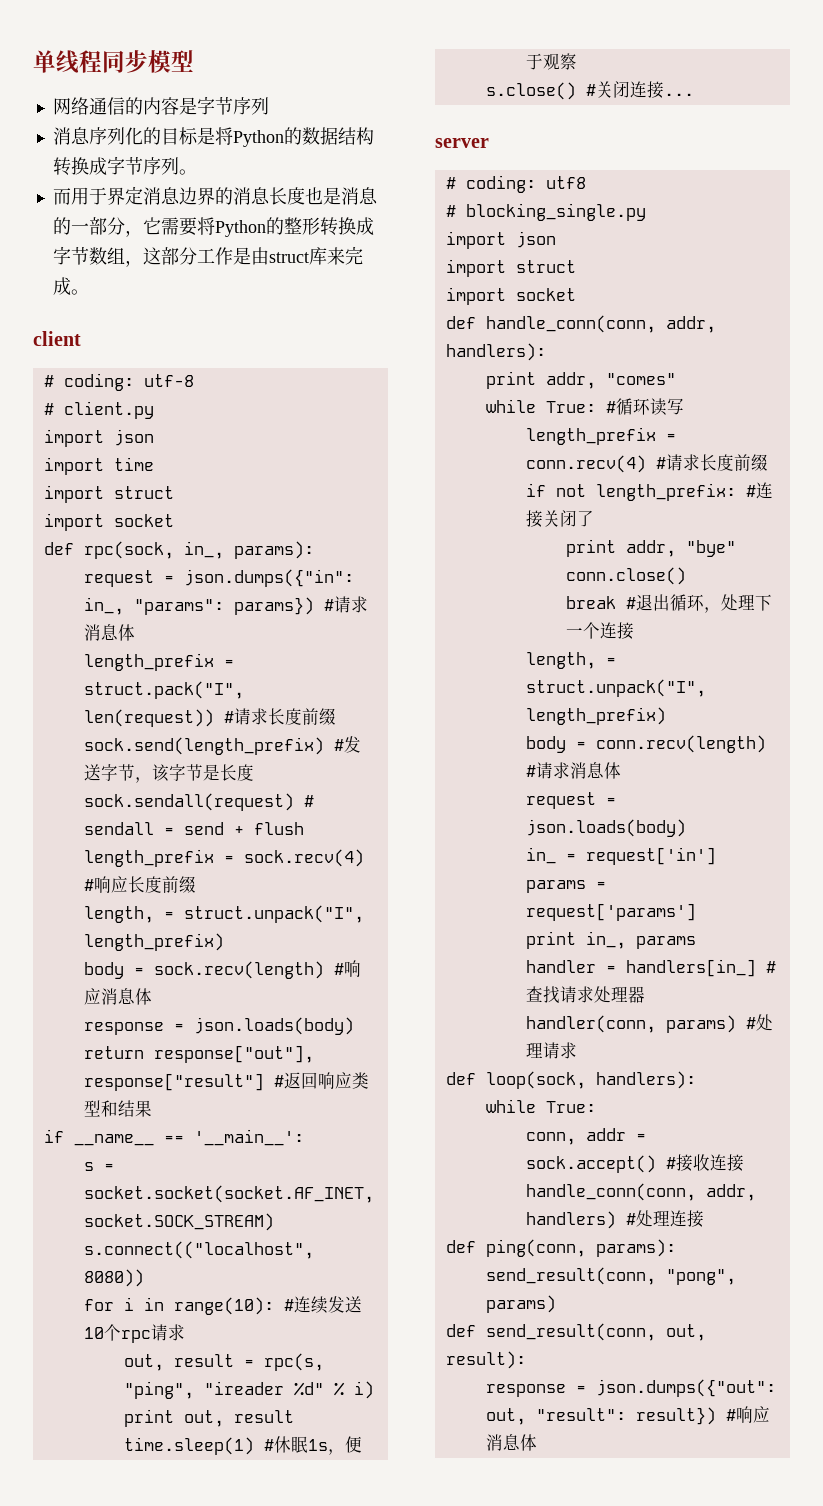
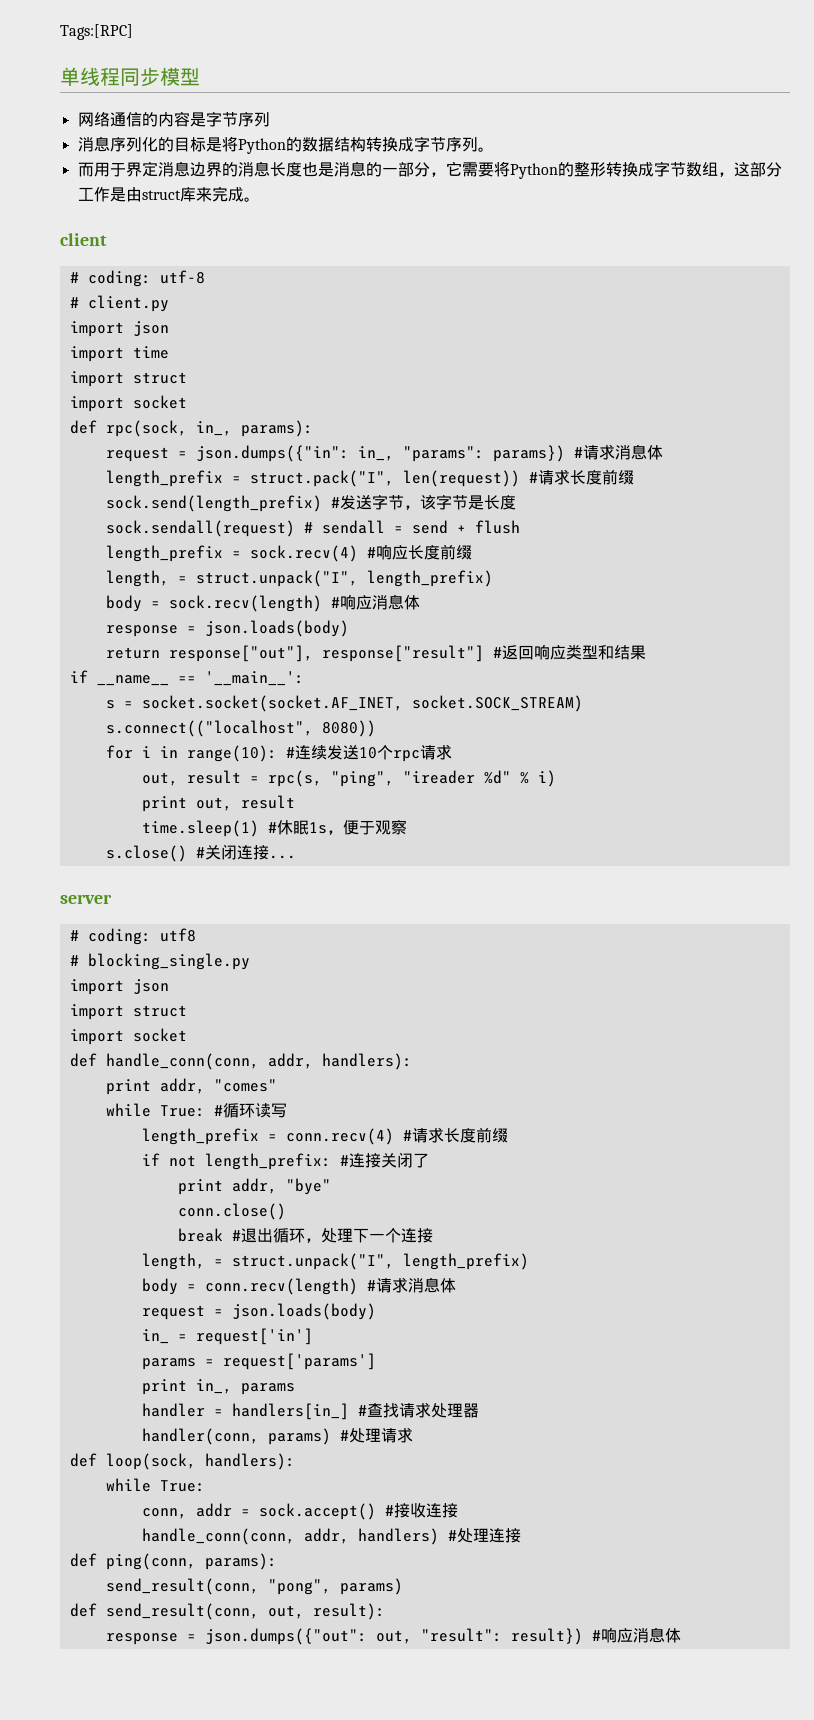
(33, 61) none -> [60,24,133,40] Tags:[RPC] //

